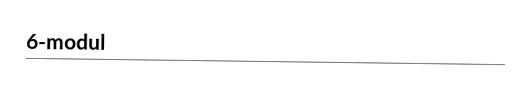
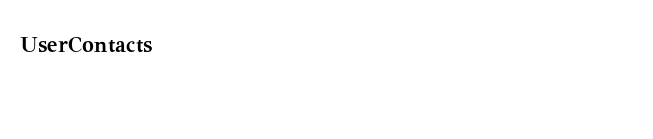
[26,32,106,50] 6-modul -> [20,36,152,53] UserContacts

